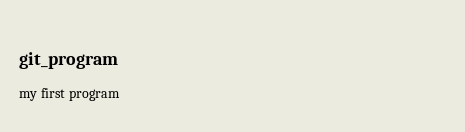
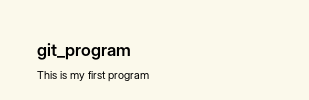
(118, 60) none -> [37,71,67,79] This is

